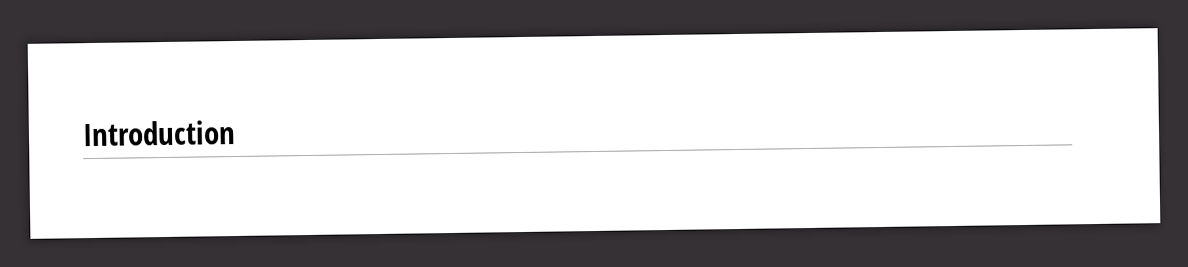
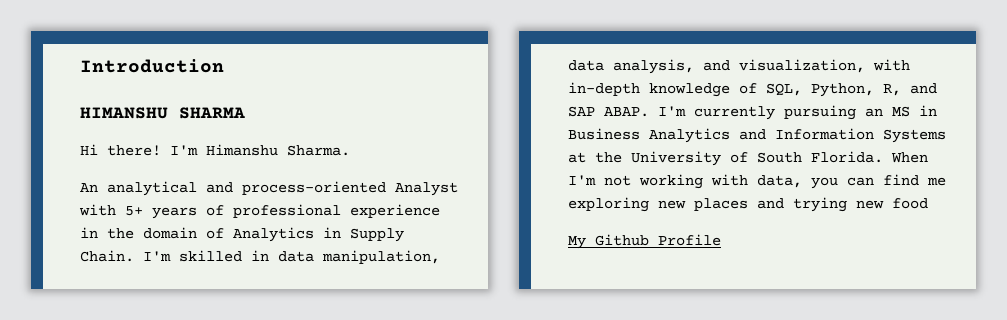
(236, 133) none -> [80,107,245,119] [80,144,350,156] [80,181,458,196] [79,204,440,219] [80,227,404,242] [80,250,440,264] [568,59,910,74] [568,82,937,97] [568,105,937,120] [568,128,946,143] [568,151,928,166] [568,174,946,189] [568,197,928,212] [568,234,721,249] // HIMANSHU SHARMA // Hi there! I'm Himanshu Sharma. // An analytical and process-oriented Analyst with 5+ years of professional experience in the domain of Analytics in Supply Chain. I'm skilled in data manipulation, data analysis, and visualization, with in-depth knowledge of SQL, Python, R, and SAP ABAP. I'm currently pursuing an MS in Business Analytics and Information Systems at the University of South Florida. When I'm not working with data, you can find me exploring new places and trying new food // My Github Profile

